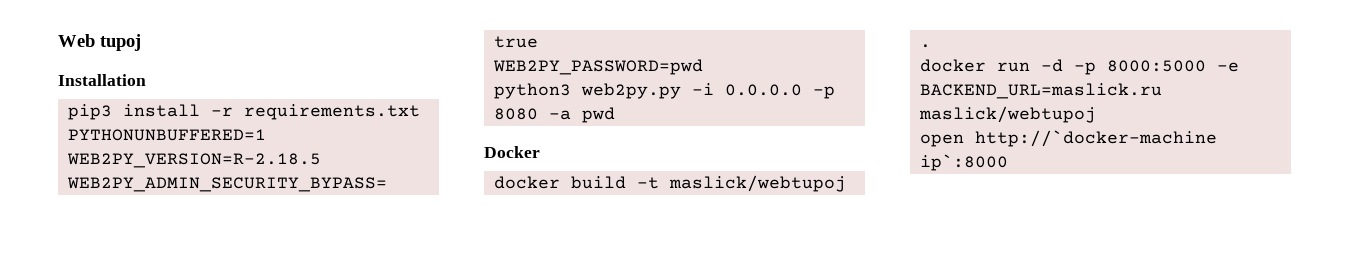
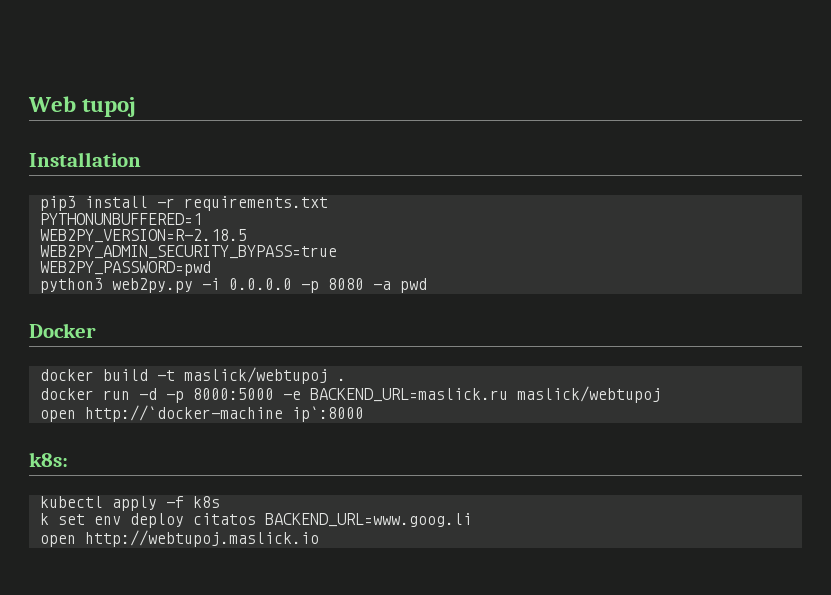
(1008, 162) none -> [29,452,68,467] [40,496,221,511] [40,513,473,528] [40,530,320,547] // k8s: // kubectl apply -f k8s // k set env deploy citatos BACKEND_URL=www.goog.li // open http://webtupoj.maslick.io

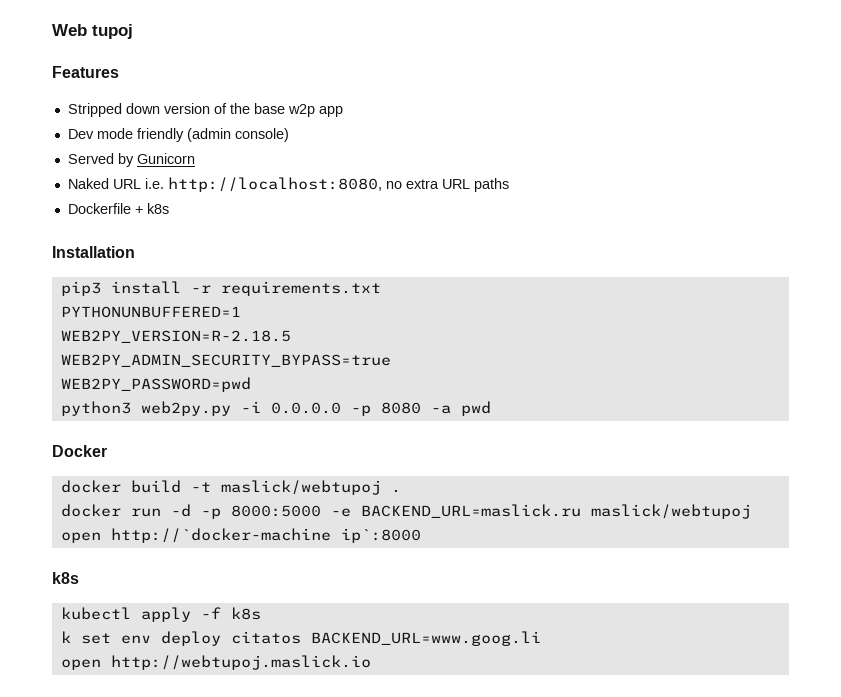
(137, 107) none -> [52,66,119,78] [67,103,343,117] [67,128,289,142] [67,153,195,167] [67,177,509,192] [67,203,169,214] // Features // Stripped down version of the base w2p app // Dev mode friendly (admin console) // Served by Gunicorn // Naked URL i.e. http://localhost:8080, no extra URL paths // Dockerfile + k8s
[29,452,68,467] k8s: -> [52,572,79,584] k8s

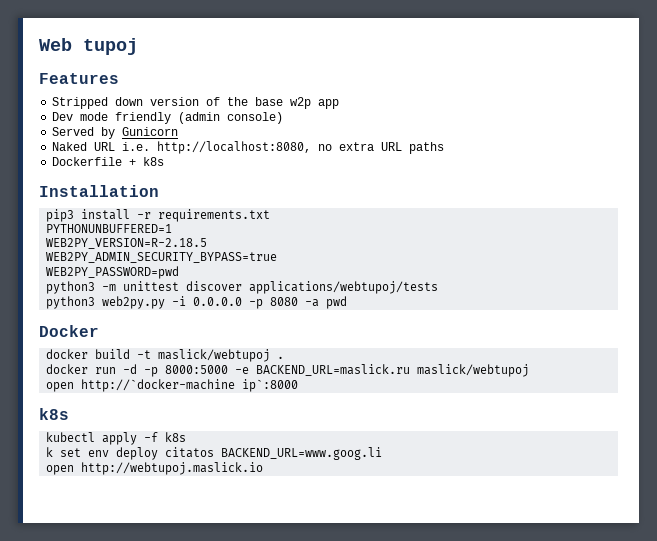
(251, 384) none -> [46,281,439,294] // python3 -m unittest discover applications/webtupoj/tests

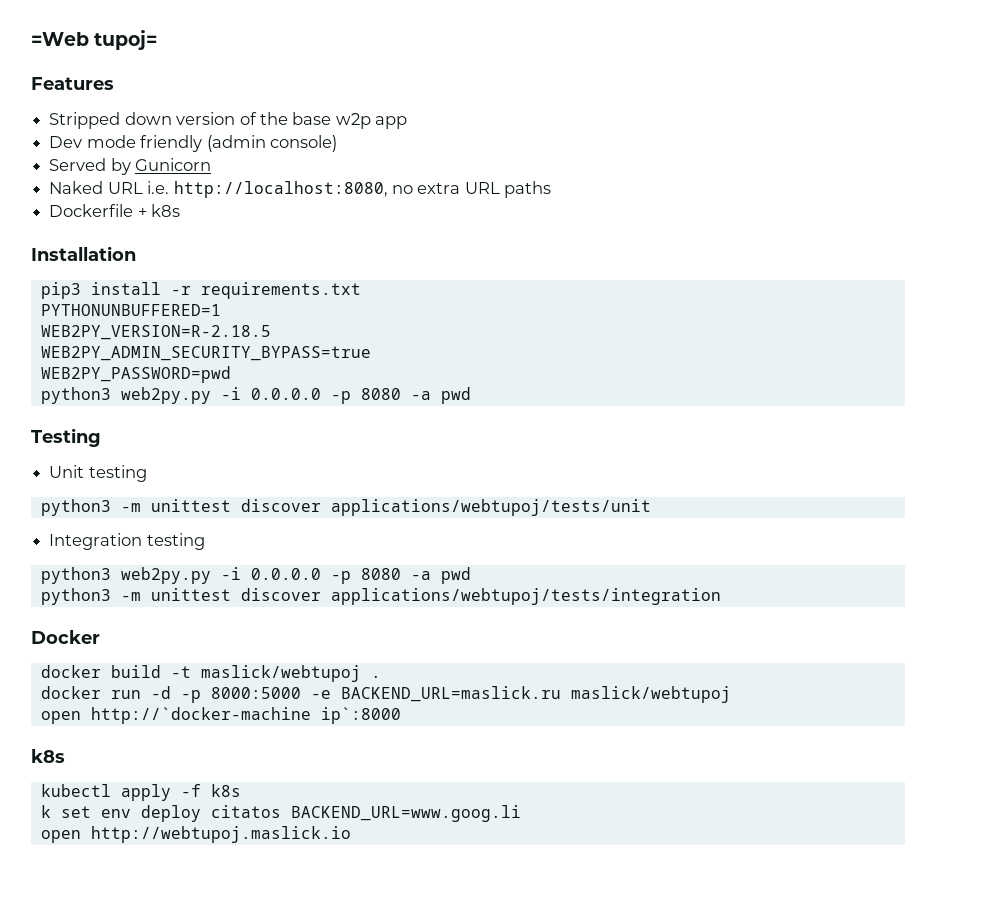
[39,38,138,55] Web tupoj -> [31,30,158,50] =Web tupoj=
[46,281,439,294] [46,296,348,309] // python3 -m unittest discover applications/webtupoj/tests // python3 web2py.py -i 0.0.0.0 -p 8080 -a pwd -> [40,387,471,404] [31,428,101,447] [49,465,147,482] [40,499,651,516] [49,533,205,550] [40,567,471,584] [40,588,721,605] // python3 web2py.py -i 0.0.0.0 -p 8080 -a pwd // Testing // Unit testing // python3 -m unittest discover applications/webtupoj/tests/unit // Integration testing // python3 web2py.py -i 0.0.0.0 -p 8080 -a pwd // python3 -m unittest discover applications/webtupoj/tests/integration

